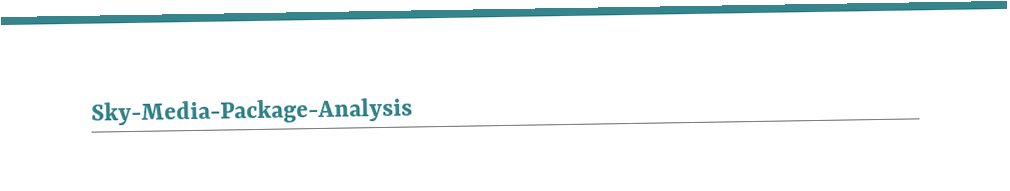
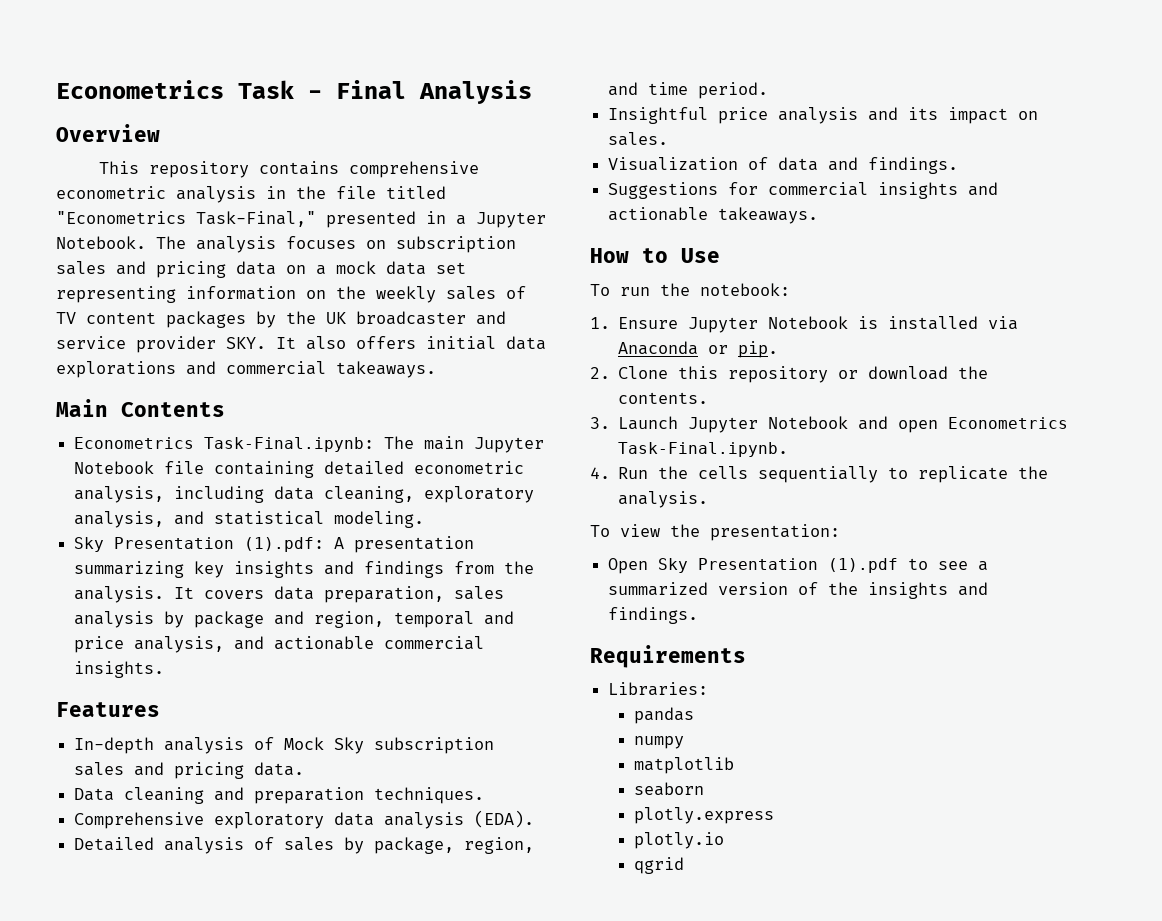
[91,97,413,126] Sky-Media-Package-Analysis -> [56,80,532,104] [56,124,160,142] [98,161,479,178] [56,186,446,203] [56,211,546,228] [56,236,516,253] [56,261,466,278] [56,286,526,303] [56,311,506,328] [56,336,546,353] [56,361,436,378] [56,399,225,417] [74,436,545,453] [74,461,525,478] [74,486,535,503] [74,511,425,528] [74,536,475,553] [74,561,535,578] [74,586,505,603] [74,611,515,628] [74,636,485,653] [74,661,165,678] [56,702,160,717] [74,737,495,754] [74,762,305,779] [74,787,485,804] [74,810,535,829] [74,837,535,854] [608,82,769,99] [608,107,1039,124] [608,132,669,146] [608,157,959,174] [608,182,999,199] [608,207,819,224] [590,248,720,263] [590,283,790,296] [590,316,1019,333] [618,341,779,358] [590,366,989,383] [618,392,709,404] [590,416,1069,433] [618,442,789,457] [590,466,1049,483] [618,491,709,508] [590,524,840,541] [608,558,989,574] [608,582,989,599] [608,607,699,624] [590,645,746,668] [608,682,709,696] [634,707,695,724] [634,736,685,749] [634,757,735,774] [634,782,705,796] [634,807,775,824] [634,832,725,849] [634,857,685,874] Econometrics Task - Final Analysis // Overview // This repository contains comprehensive econometric analysis in the file titled "Econometrics Task-Final," presented in a Jupyter Notebook. The analysis focuses on subscription sales and pricing data on a mock data set representing information on the weekly sales of TV content packages by the UK broadcaster and service provider SKY. It also offers initial data explorations and commercial takeaways. // Main Contents // Econometrics Task-Final.ipynb: The main Jupyter Notebook file containing detailed econometric analysis, including data cleaning, exploratory analysis, and statistical modeling. // Sky Presentation (1).pdf: A presentation summarizing key insights and findings from the analysis. It covers data preparation, sales analysis by package and region, temporal and price analysis, and actionable commercial insights. // Features // In-depth analysis of Mock Sky subscription sales and pricing data. // Data cleaning and preparation techniques. // Comprehensive exploratory data analysis (EDA). // Detailed analysis of sales by package, region, and time period. // Insightful price analysis and its impact on sales. // Visualization of data and findings. // Suggestions for commercial insights and actionable takeaways. // How to Use // To run the notebook: // 1. Ensure Jupyter Notebook is installed via Anaconda or pip. // 2. Clone this repository or download the contents. // 3. Launch Jupyter Notebook and open Econometrics Task-Final.ipynb. // 4. Run the cells sequentially to replicate the analysis. // To view the presentation: // Open Sky Presentation (1).pdf to see a summarized version of the insights and findings. // Requirements // Libraries: // pandas // numpy // matplotlib // seaborn // plotly.express // plotly.io // qgrid

